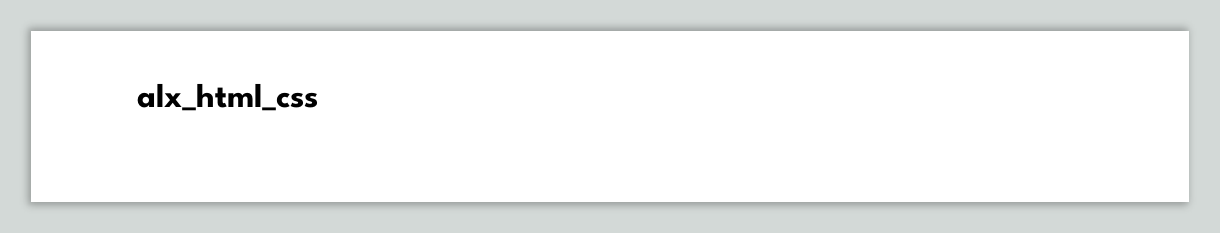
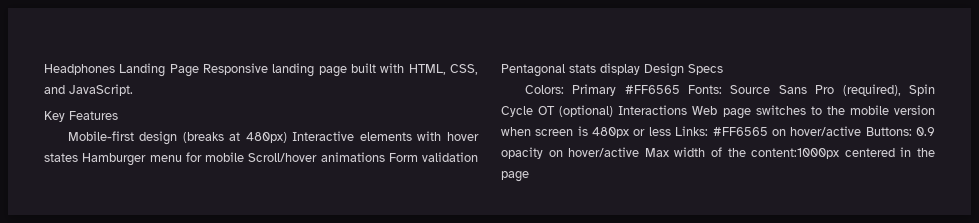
[137,83,318,111] alx_html_css -> [44,63,478,77] [44,84,133,96] [44,111,118,122] [67,131,480,145] [44,152,478,166] [501,63,723,77] [524,84,936,96] [501,105,936,119] [501,126,935,138] [501,147,935,159] [501,171,529,182] Headphones Landing Page Responsive landing page built with HTML, CSS, and JavaScript. // Key Features // Mobile-first design (breaks at 480px) Interactive elements with hover states Hamburger menu for mobile Scroll/hover animations Form validation Pentagonal stats display Design Specs // Colors: Primary #FF6565 Fonts: Source Sans Pro (required), Spin Cycle OT (optional) Interactions Web page switches to the mobile version when screen is 480px or less Links: #FF6565 on hover/active Buttons: 0.9 opacity on hover/active Max width of the content:1000px centered in the page

